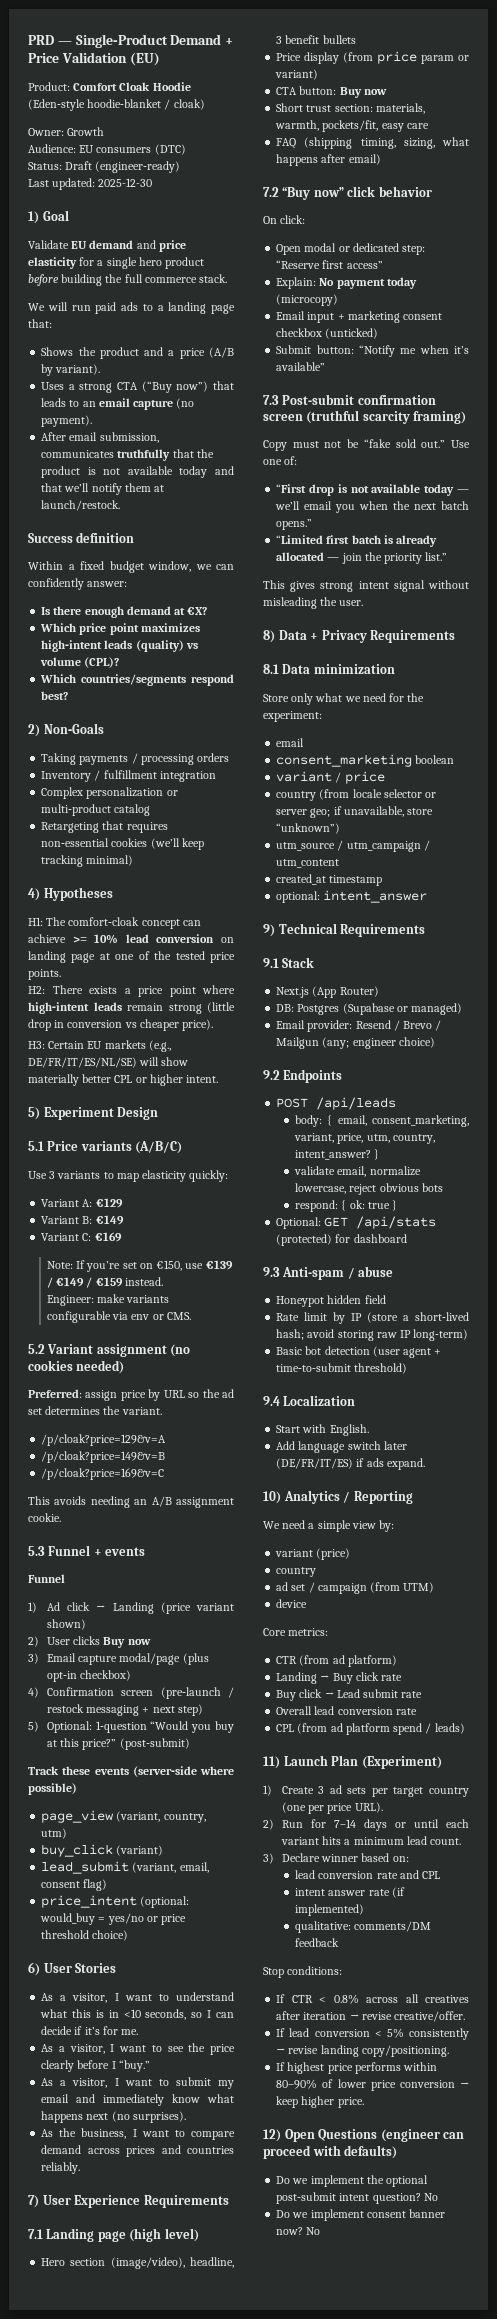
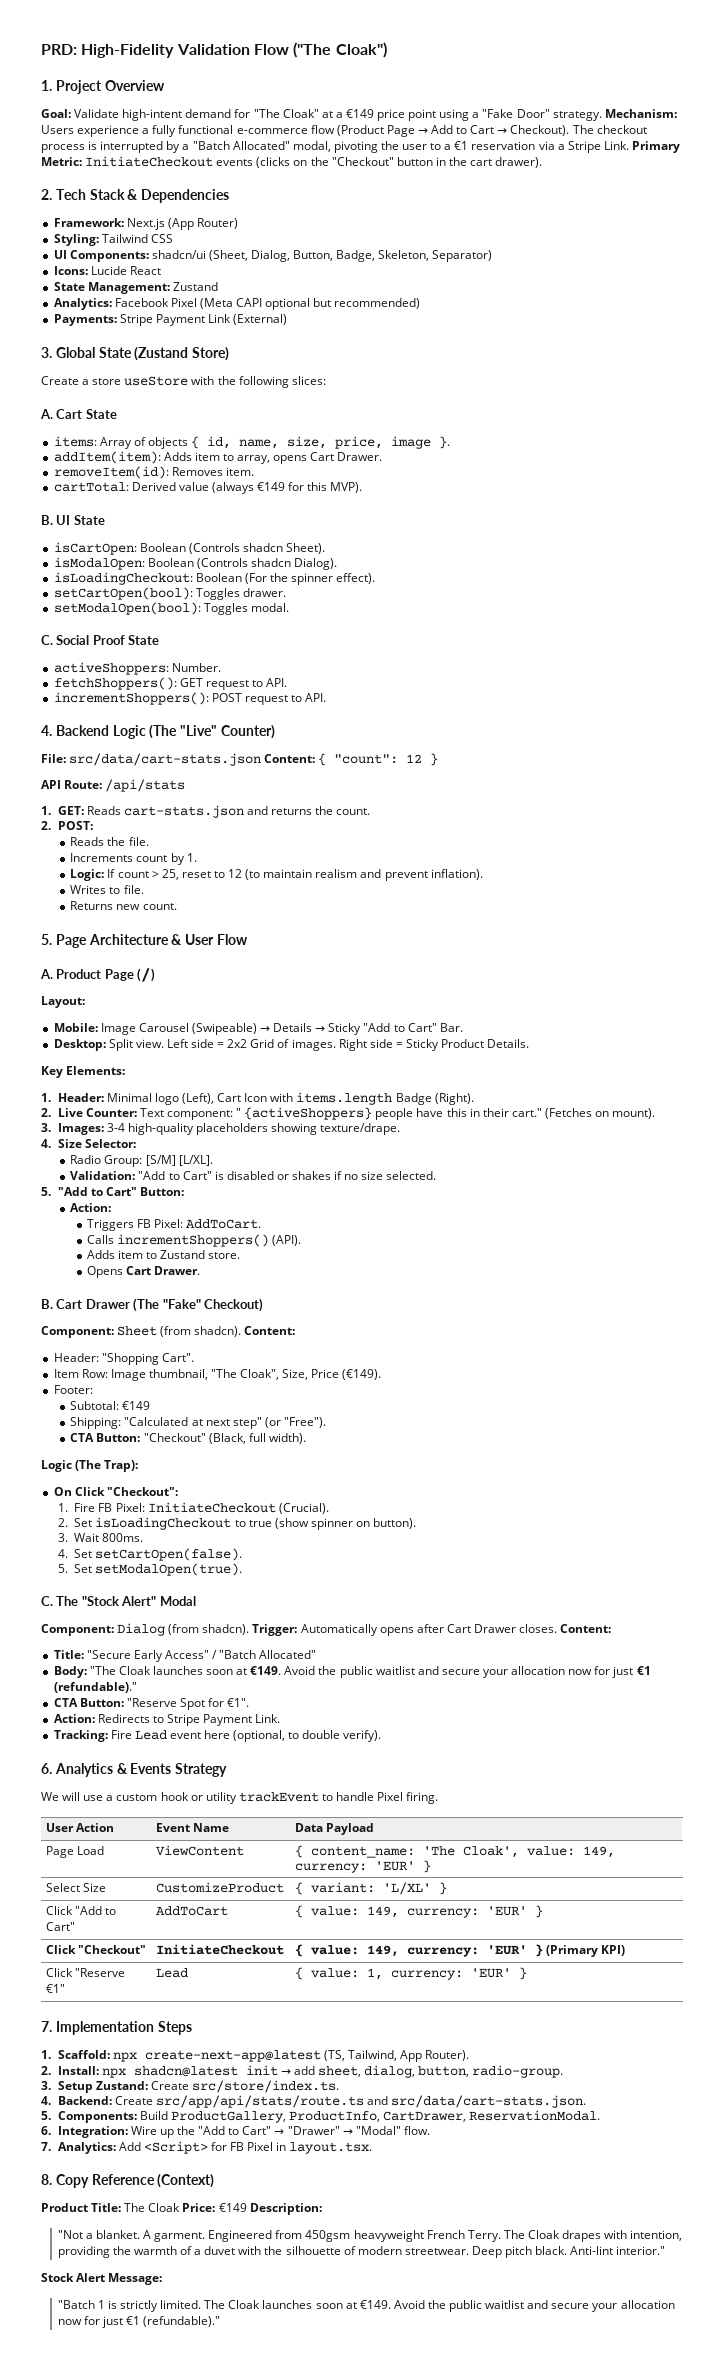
[28,34,234,48] [28,52,160,66] [28,82,191,91] [28,99,205,111] [28,127,105,136] [28,144,186,155] [28,161,181,173] [28,178,153,190] [28,210,69,224] [28,240,186,252] [28,257,205,269] [28,274,228,286] [28,302,235,314] [28,319,52,328] [41,347,235,359] [41,364,101,376] [41,381,234,393] [41,398,195,410] [41,415,93,427] [41,432,159,443] [41,449,214,461] [41,466,234,478] [41,483,165,495] [41,500,121,511] [28,532,135,543] [28,561,234,573] [28,578,128,590] [41,606,208,618] [40,623,200,635] [41,640,198,652] [40,657,120,668] [40,674,235,686] [41,691,69,700] [28,723,104,737] [41,753,230,765] [41,770,216,782] [41,787,178,799] [41,804,151,816] [41,821,168,833] [41,838,204,850] [41,855,134,867] [28,887,113,901] [28,917,201,929] [28,934,234,944] [28,951,235,963] [28,969,61,980] [28,985,235,997] [28,1002,235,1014] [28,1019,214,1031] [28,1040,171,1052] [28,1057,189,1068] [28,1074,219,1086] [28,1107,159,1120] [28,1141,183,1154] [28,1170,229,1182] [41,1198,123,1208] [41,1215,124,1225] [41,1232,122,1242] [46,1260,233,1272] [46,1277,163,1288] [46,1294,170,1306] [46,1311,191,1323] [28,1344,191,1357] [28,1360,125,1374] [28,1389,234,1401] [28,1406,162,1415] [41,1434,167,1446] [41,1451,166,1463] [41,1468,165,1480] [28,1496,234,1508] [28,1513,61,1522] [28,1545,146,1556] [28,1574,65,1583] [28,1602,234,1614] [46,1619,86,1630] [28,1636,151,1648] [28,1653,209,1665] [46,1670,132,1682] [28,1687,234,1699] [46,1704,203,1716] [28,1721,234,1733] [46,1738,190,1750] [28,1766,234,1777] [28,1783,77,1795] [41,1810,206,1823] [41,1828,68,1839] [41,1844,164,1857] [41,1861,209,1874] [41,1879,108,1891] [41,1895,190,1908] [40,1913,187,1925] [41,1930,129,1941] [28,1962,117,1976] [41,1992,235,2003] [40,2009,234,2020] [41,2026,139,2035] [41,2043,235,2055] [41,2060,150,2072] [41,2077,235,2089] [41,2094,234,2106] [41,2111,186,2123] [41,2128,235,2140] [41,2145,234,2157] [41,2162,81,2174] [28,2195,229,2208] [28,2228,199,2242] [41,2257,235,2269] [276,35,356,44] [276,51,469,64] [275,69,319,80] [276,86,387,98] [276,103,425,114] [275,120,429,132] [276,137,469,149] [276,154,381,166] [263,186,432,200] [263,215,306,224] [276,243,426,255] [276,260,383,269] [276,277,417,289] [276,294,339,306] [276,311,443,323] [276,328,379,339] [276,345,470,357] [276,362,326,371] [263,394,436,405] [263,410,467,424] [263,439,470,451] [263,456,298,465] [276,484,469,496] [275,501,469,513] [276,519,313,530] [276,535,438,547] [276,552,448,564] [263,580,469,592] [263,597,364,609] [263,630,456,643] [263,664,395,674] [263,693,425,705] [263,711,322,722] [276,738,305,747] [276,754,455,767] [276,771,385,784] [276,789,437,801] [276,806,434,818] [276,823,341,834] [276,840,430,852] [276,859,340,868] [276,874,383,886] [276,890,428,903] [263,923,426,937] [263,957,315,968] [276,986,379,998] [276,1003,463,1015] [276,1020,442,1032] [276,1037,435,1049] [263,1069,343,1083] [276,1097,397,1110] [295,1115,469,1127] [294,1133,435,1144] [295,1149,380,1160] [294,1166,421,1177] [295,1183,443,1195] [295,1200,398,1212] [276,1216,437,1229] [276,1234,407,1246] [263,1266,394,1280] [276,1295,386,1307] [276,1312,469,1324] [276,1329,469,1341] [276,1346,442,1358] [276,1363,408,1374] [263,1395,356,1406] [276,1424,369,1436] [276,1441,407,1453] [276,1458,425,1470] [263,1490,413,1504] [263,1520,395,1532] [275,1548,351,1560] [276,1567,317,1577] [276,1582,435,1594] [276,1599,308,1608] [263,1628,329,1636] [276,1655,397,1667] [276,1672,403,1684] [276,1689,423,1701] [276,1706,417,1715] [276,1723,465,1735] [263,1755,442,1769] [263,1785,469,1797] [281,1802,383,1814] [263,1819,469,1831] [280,1836,462,1845] [263,1853,409,1864] [295,1870,441,1879] [295,1887,405,1898] [295,1904,365,1916] [295,1921,432,1933] [295,1938,340,1947] [263,1966,343,1978] [276,1994,469,2004] [276,2011,466,2022] [276,2028,469,2040] [276,2045,449,2057] [276,2062,438,2074] [276,2079,469,2091] [276,2096,364,2108] [263,2129,465,2142] [263,2145,398,2159] [276,2175,429,2187] [276,2192,438,2204] [276,2209,446,2221] [276,2227,321,2235] PRD — Single‑Product Demand + Price Validation (EU) // Product: Comfort Cloak Hoodie (Eden‑style hoodie‑blanket / cloak) // Owner: Growth // Audience: EU consumers (DTC) // Status: Draft (engineer‑ready) // Last updated: 2025-12-30 // 1) Goal // Validate EU demand and price elasticity for a single hero product before building the full commerce stack. // We will run paid ads to a landing page that: // Shows the product and a price (A/B by variant). // Uses a strong CTA (“Buy now”) that leads to an email capture (no payment). // After email submission, communicates truthfully that the product is not available today and that we’ll notify them at launch/restock. // Success definition // Within a fixed budget window, we can confidently answer: // Is there enough demand at €X? // Which price point maximizes high‑intent leads (quality) vs volume (CPL)? // Which countries/segments respond best? // 2) Non‑Goals // Taking payments / processing orders // Inventory / fulfillment integration // Complex personalization or multi‑product catalog // Retargeting that requires non‑essential cookies (we’ll keep tracking minimal) // 4) Hypotheses // H1: The comfort‑cloak concept can achieve >= 10% lead conversion on landing page at one of the tested price points. // H2: There exists a price point where high‑intent leads remain strong (little drop in conversion vs cheaper price). // H3: Certain EU markets (e.g., DE/FR/IT/ES/NL/SE) will show materially better CPL or higher intent. // 5) Experiment Design // 5.1 Price variants (A/B/C) // Use 3 variants to map elasticity quickly: // Variant A: €129 // Variant B: €149 // Variant C: €169 // Note: If you’re set on €150, use €139 / €149 / €159 instead. // Engineer: make variants configurable via env or CMS. // 5.2 Variant assignment (no cookies needed) // Preferred: assign price by URL so the ad set determines the variant. // /p/cloak?price=129&v=A // /p/cloak?price=149&v=B // /p/cloak?price=169&v=C // This avoids needing an A/B assignment cookie. // 5.3 Funnel + events // Funnel // 1) Ad click → Landing (price variant shown) // 2) User clicks Buy now // 3) Email capture modal/page (plus opt‑in checkbox) // 4) Confirmation screen (pre‑launch / restock messaging + next step) // 5) Optional: 1‑question “Would you buy at this price?” (post‑submit) // Track these events (server‑side where possible) // page_view (variant, country, utm) // buy_click (variant) // lead_submit (variant, email, consent flag) // price_intent (optional: would_buy = yes/no or price threshold choice) // 6) User Stories // As a visitor, I want to understand what this is in <10 seconds, so I can decide if it’s for me. // As a visitor, I want to see the price clearly before I “buy.” // As a visitor, I want to submit my email and immediately know what happens next (no surprises). // As the business, I want to compare demand across prices and countries reliably. // 7) User Experience Requirements // 7.1 Landing page (high level) // Hero section (image/video), headline, 3 benefit bullets // Price display (from price param or variant) // CTA button: Buy now // Short trust section: materials, warmth, pockets/fit, easy care // FAQ (shipping timing, sizing, what happens after email) // 7.2 “Buy now” click behavior // On click: // Open modal or dedicated step: “Reserve first access” // Explain: No payment today (microcopy) // Email input + marketing consent checkbox (unticked) // Submit button: “Notify me when it’s available” // 7.3 Post‑submit confirmation screen (truthful scarcity framing) // Copy must not be “fake sold out.” Use one of: // “First drop is not available today — we’ll email you when the next batch opens.” // “Limited first batch is already allocated — join the priority list.” // This gives strong intent signal without misleading the user. // 8) Data + Privacy Requirements // 8.1 Data minimization // Store only what we need for the experiment: // email // consent_marketing boolean // variant / price // country (from locale selector or server geo; if unavailable, store “unknown”) // utm_source / utm_campaign / utm_content // created_at timestamp // optional: intent_answer // 9) Technical Requirements // 9.1 Stack // Next.js (App Router) // DB: Postgres (Supabase or managed) // Email provider: Resend / Brevo / Mailgun (any; engineer choice) // 9.2 Endpoints // POST /api/leads // body: { email, consent_marketing, variant, price, utm, country, intent_answer? } // validate email, normalize lowercase, reject obvious bots // respond: { ok: true } // Optional: GET /api/stats (protected) for dashboard // 9.3 Anti‑spam / abuse // Honeypot hidden field // Rate limit by IP (store a short‑lived hash; avoid storing raw IP long‑term) // Basic bot detection (user agent + time‑to‑submit threshold) // 9.4 Localization // Start with English. // Add language switch later (DE/FR/IT/ES) if ads expand. // 10) Analytics / Reporting // We need a simple view by: // variant (price) // country // ad set / campaign (from UTM) // device // Core metrics: // CTR (from ad platform) // Landing → Buy click rate // Buy click → Lead submit rate // Overall lead conversion rate // CPL (from ad platform spend / leads) // 11) Launch Plan (Experiment) // 1) Create 3 ad sets per target country (one per price URL). // 2) Run for 7–14 days or until each variant hits a minimum lead count. // 3) Declare winner based on: // lead conversion rate and CPL // intent answer rate (if implemented) // qualitative: comments/DM feedback // Stop conditions: // If CTR < 0.8% across all creatives after iteration → revise creative/offer. // If lead conversion < 5% consistently → revise landing copy/positioning. // If highest price performs within 80–90% of lower price conversion → keep higher price. // 12) Open Questions (engineer can proceed with defaults) // Do we implement the optional post‑submit intent question? No // Do we implement consent banner now? No -> [41,42,387,58] [41,80,165,94] [41,109,677,121] [41,125,647,137] [41,141,680,153] [41,156,543,168] [41,189,230,203] [53,218,238,230] [53,234,173,246] [53,250,493,262] [53,266,161,275] [53,282,218,294] [53,298,421,310] [53,314,288,326] [41,347,230,361] [41,376,326,388] [40,409,117,419] [53,436,451,449] [53,451,383,464] [53,466,254,479] [53,482,363,494] [41,515,105,525] [53,542,326,555] [53,557,338,570] [53,572,376,585] [53,587,286,600] [53,602,289,615] [41,635,160,645] [53,662,221,675] [53,677,288,690] [53,692,327,705] [41,725,275,739] [41,753,439,766] [41,779,186,792] [41,805,371,818] [41,821,93,830] [70,837,149,846] [70,853,197,865] [70,869,483,881] [70,885,144,894] [70,901,177,910] [41,934,248,948] [40,968,156,982] [41,996,85,1008] [53,1023,463,1035] [53,1039,530,1051] [41,1066,126,1078] [41,1092,474,1105] [41,1107,656,1120] [41,1123,401,1135] [41,1139,136,1148] [70,1155,213,1167] [70,1171,437,1180] [41,1187,184,1196] [70,1203,112,1212] [86,1219,262,1231] [86,1234,302,1247] [86,1250,241,1259] [86,1266,201,1278] [41,1298,263,1312] [41,1326,296,1338] [53,1353,194,1365] [53,1369,382,1381] [53,1385,93,1394] [70,1401,151,1410] [70,1417,326,1429] [70,1433,306,1444] [41,1460,139,1472] [53,1487,178,1496] [57,1502,329,1514] [57,1517,417,1530] [57,1533,144,1542] [57,1548,243,1561] [57,1563,243,1576] [41,1596,196,1606] [41,1623,612,1636] [53,1650,317,1662] [53,1666,651,1678] [53,1682,137,1693] [53,1698,250,1710] [53,1714,281,1726] [53,1730,382,1742] [41,1763,228,1777] [41,1792,439,1804] [46,1823,115,1832] [156,1823,230,1832] [295,1823,375,1835] [46,1846,105,1858] [156,1845,245,1856] [295,1845,616,1858] [295,1860,432,1873] [46,1883,107,1892] [156,1882,285,1893] [295,1882,448,1895] [46,1906,117,1915] [46,1922,76,1931] [156,1906,229,1916] [295,1905,544,1918] [46,1945,147,1954] [156,1944,285,1955] [295,1944,626,1957] [46,1968,126,1977] [46,1984,66,1993] [156,1968,189,1978] [295,1967,528,1980] [41,2021,192,2035] [41,2050,470,2062] [41,2065,564,2078] [41,2080,339,2093] [41,2095,587,2108] [41,2110,601,2123] [41,2126,430,2138] [41,2141,373,2154] [41,2174,215,2188] [41,2203,322,2215] [57,2230,683,2242] [57,2246,666,2258] [41,2273,163,2285] [57,2300,675,2312] [57,2316,221,2328] PRD: High-Fidelity Validation Flow ("The Cloak") // 1. Project Overview // Goal: Validate high-intent demand for "The Cloak" at a €149 price point using a "Fake Door" strategy. Mechanism: Users experience a fully functional e-commerce flow (Product Page → Add to Cart → Checkout). The checkout process is interrupted by a "Batch Allocated" modal, pivoting the user to a €1 reservation via a Stripe Link. Primary Metric: InitiateCheckout events (clicks on the "Checkout" button in the cart drawer). // 2. Tech Stack & Dependencies // Framework: Next.js (App Router) // Styling: Tailwind CSS // UI Components: shadcn/ui (Sheet, Dialog, Button, Badge, Skeleton, Separator) // Icons: Lucide React // State Management: Zustand // Analytics: Facebook Pixel (Meta CAPI optional but recommended) // Payments: Stripe Payment Link (External) // 3. Global State (Zustand Store) // Create a store useStore with the following slices: // A. Cart State // items: Array of objects { id, name, size, price, image }. // addItem(item): Adds item to array, opens Cart Drawer. // removeItem(id): Removes item. // cartTotal: Derived value (always €149 for this MVP). // B. UI State // isCartOpen: Boolean (Controls shadcn Sheet). // isModalOpen: Boolean (Controls shadcn Dialog). // isLoadingCheckout: Boolean (For the spinner effect). // setCartOpen(bool): Toggles drawer. // setModalOpen(bool): Toggles modal. // C. Social Proof State // activeShoppers: Number. // fetchShoppers(): GET request to API. // incrementShoppers(): POST request to API. // 4. Backend Logic (The "Live" Counter) // File: src/data/cart-stats.json Content: { "count": 12 } // API Route: /api/stats // 1. GET: Reads cart-stats.json and returns the count. // 2. POST: // Reads the file. // Increments count by 1. // Logic: If count > 25, reset to 12 (to maintain realism and prevent inflation). // Writes to file. // Returns new count. // 5. Page Architecture & User Flow // A. Product Page (/) // Layout: // Mobile: Image Carousel (Swipeable) → Details → Sticky "Add to Cart" Bar. // Desktop: Split view. Left side = 2x2 Grid of images. Right side = Sticky Product Details. // Key Elements: // 1. Header: Minimal logo (Left), Cart Icon with items.length Badge (Right). // 2. Live Counter: Text component: " {activeShoppers} people have this in their cart." (Fetches on mount). // 3. Images: 3-4 high-quality placeholders showing texture/drape. // 4. Size Selector: // Radio Group: [S/M] [L/XL]. // Validation: "Add to Cart" is disabled or shakes if no size selected. // 5. "Add to Cart" Button: // Action: // Triggers FB Pixel: AddToCart. // Calls incrementShoppers() (API). // Adds item to Zustand store. // Opens Cart Drawer. // B. Cart Drawer (The "Fake" Checkout) // Component: Sheet (from shadcn). Content: // Header: "Shopping Cart". // Item Row: Image thumbnail, "The Cloak", Size, Price (€149). // Footer: // Subtotal: €149 // Shipping: "Calculated at next step" (or "Free"). // CTA Button: "Checkout" (Black, full width). // Logic (The Trap): // On Click "Checkout": // 1. Fire FB Pixel: InitiateCheckout (Crucial). // 2. Set isLoadingCheckout to true (show spinner on button). // 3. Wait 800ms. // 4. Set setCartOpen(false). // 5. Set setModalOpen(true). // C. The "Stock Alert" Modal // Component: Dialog (from shadcn). Trigger: Automatically opens after Cart Drawer closes. Content: // Title: "Secure Early Access" / "Batch Allocated" // Body: "The Cloak launches soon at €149. Avoid the public waitlist and secure your allocation now for just €1 (refundable)." // CTA Button: "Reserve Spot for €1". // Action: Redirects to Stripe Payment Link. // Tracking: Fire Lead event here (optional, to double verify). // 6. Analytics & Events Strategy // We will use a custom hook or utility trackEvent to handle Pixel firing. // User Action | Event Name | Data Payload // Page Load | ViewContent | { content_name: 'The Cloak', value: 149, currency: 'EUR' } // Select Size | CustomizeProduct | { variant: 'L/XL' } // Click "Add to Cart" | AddToCart | { value: 149, currency: 'EUR' } // Click "Checkout" | InitiateCheckout | { value: 149, currency: 'EUR' } (Primary KPI) // Click "Reserve €1" | Lead | { value: 1, currency: 'EUR' } // 7. Implementation Steps // 1. Scaffold: npx create-next-app@latest (TS, Tailwind, App Router). // 2. Install: npx shadcn@latest init → add sheet, dialog, button, radio-group. // 3. Setup Zustand: Create src/store/index.ts. // 4. Backend: Create src/app/api/stats/route.ts and src/data/cart-stats.json. // 5. Components: Build ProductGallery, ProductInfo, CartDrawer, ReservationModal. // 6. Integration: Wire up the "Add to Cart" → "Drawer" → "Modal" flow. // 7. Analytics: Add <Script> for FB Pixel in layout.tsx. // 8. Copy Reference (Context) // Product Title: The Cloak Price: €149 Description: // "Not a blanket. A garment. Engineered from 450gsm heavyweight French Terry. The Cloak drapes with intention, providing the warmth of a duvet with the silhouette of modern streetwear. Deep pitch black. Anti-lint interior." // Stock Alert Message: // "Batch 1 is strictly limited. The Cloak launches soon at €149. Avoid the public waitlist and secure your allocation now for just €1 (refundable)."

